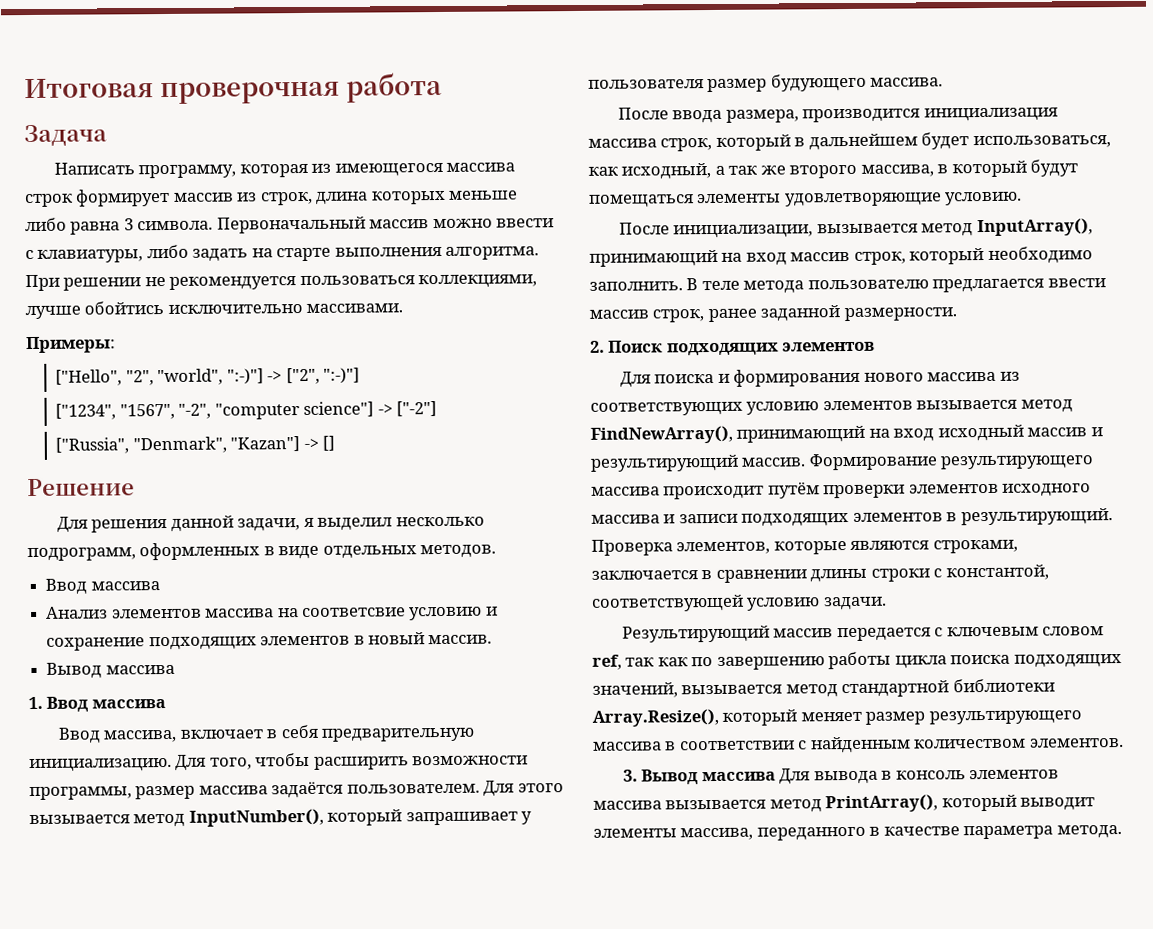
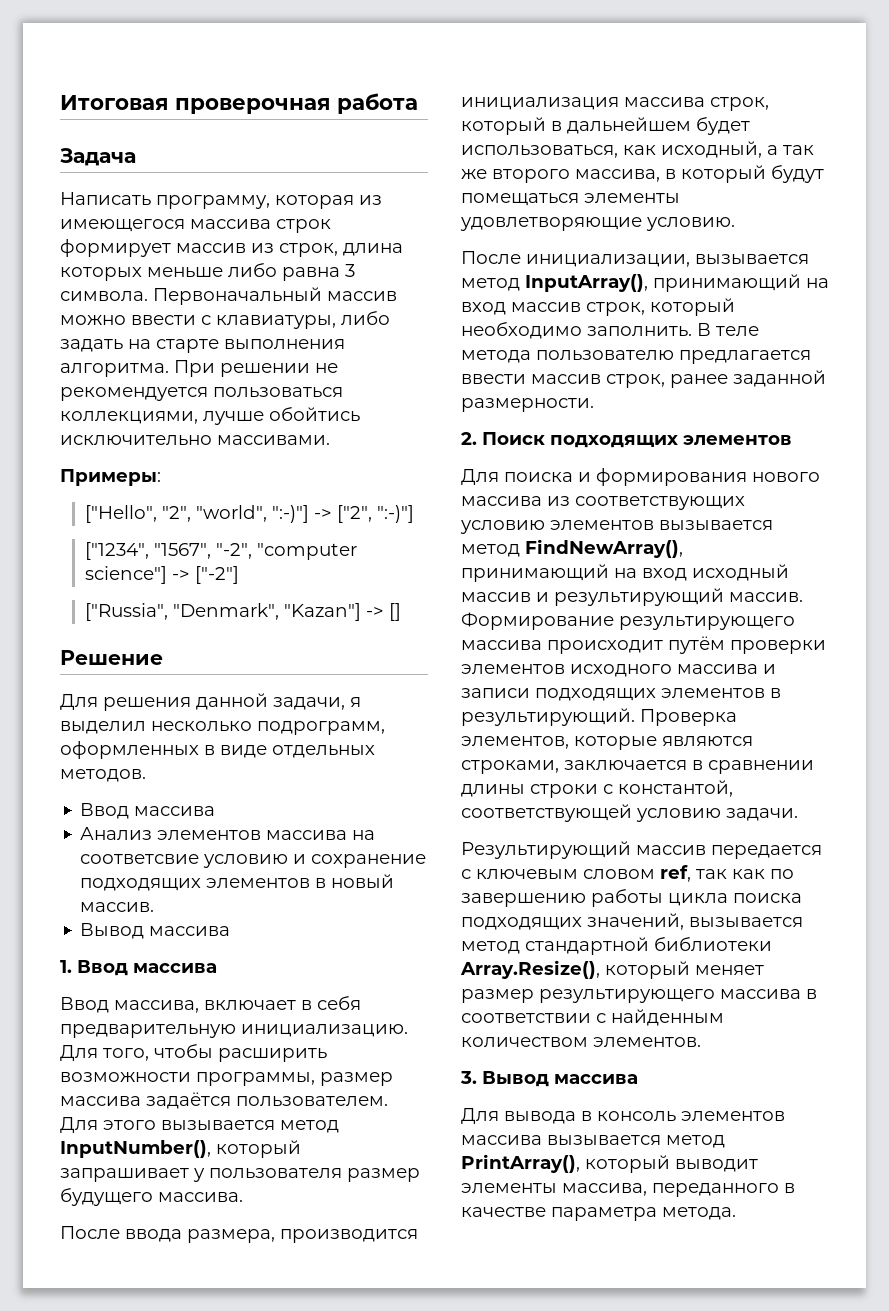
[770,73,867,92] будующего -> [60,1188,153,1206] будущего
(776, 776) none -> (638, 1079) //

